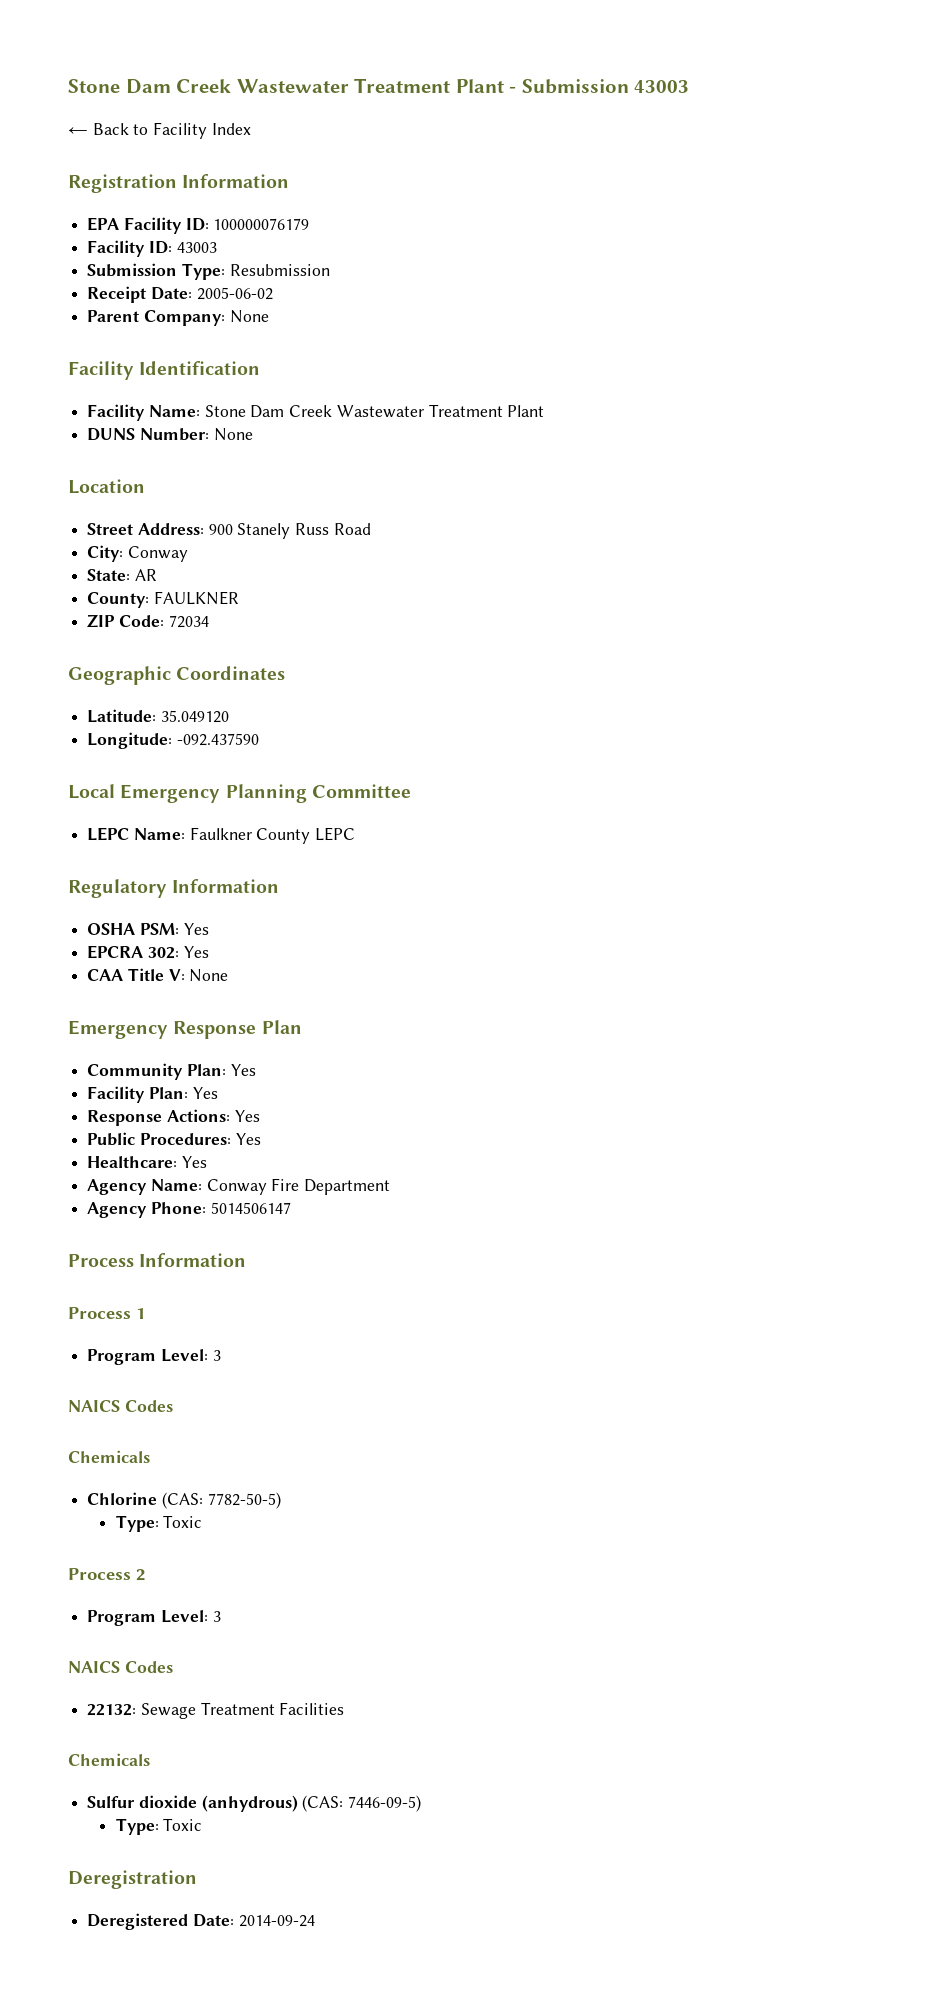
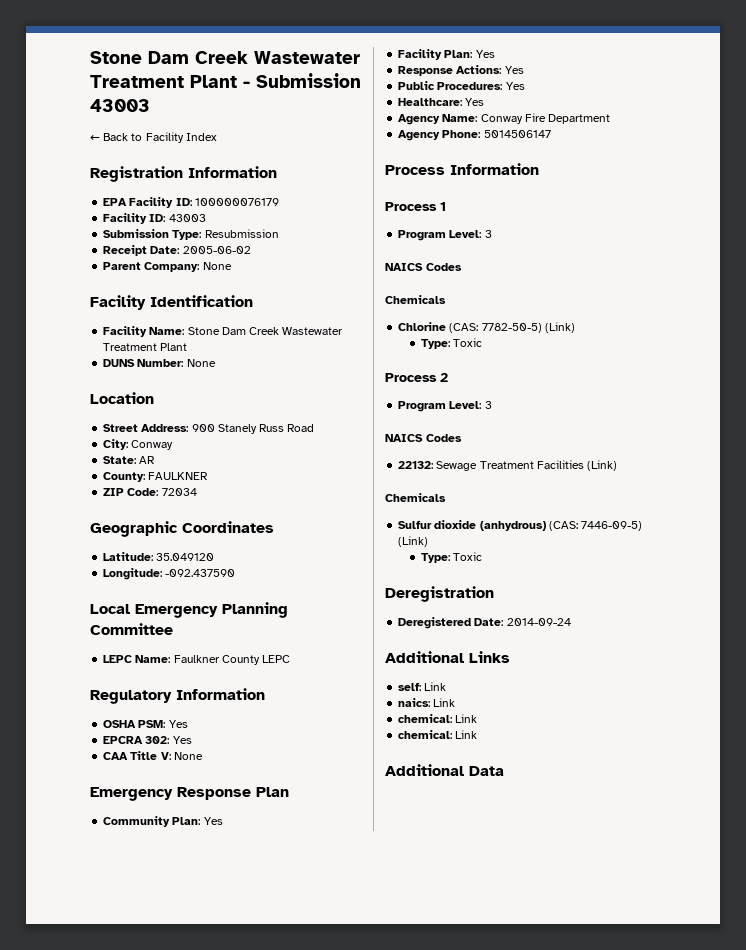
(281, 1500) none -> [544,322,575,333] (Link)
(345, 1708) none -> [587,460,618,471] (Link)
(422, 1803) none -> [398,536,429,547] (Link)
(315, 1921) none -> [385,651,510,663] [398,682,447,691] [398,698,456,707] [398,714,478,723] [398,730,478,739] [385,764,504,776] // Additional Links // self: Link // naics: Link // chemical: Link // chemical: Link // Additional Data

